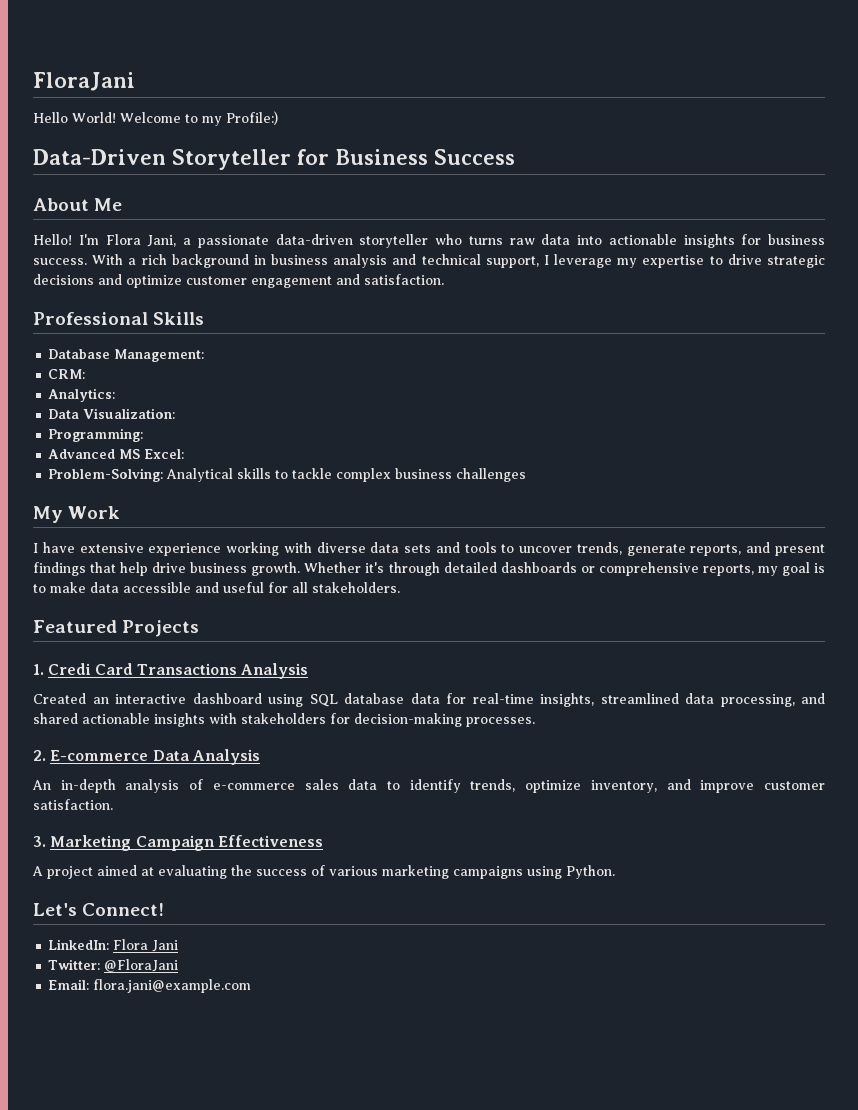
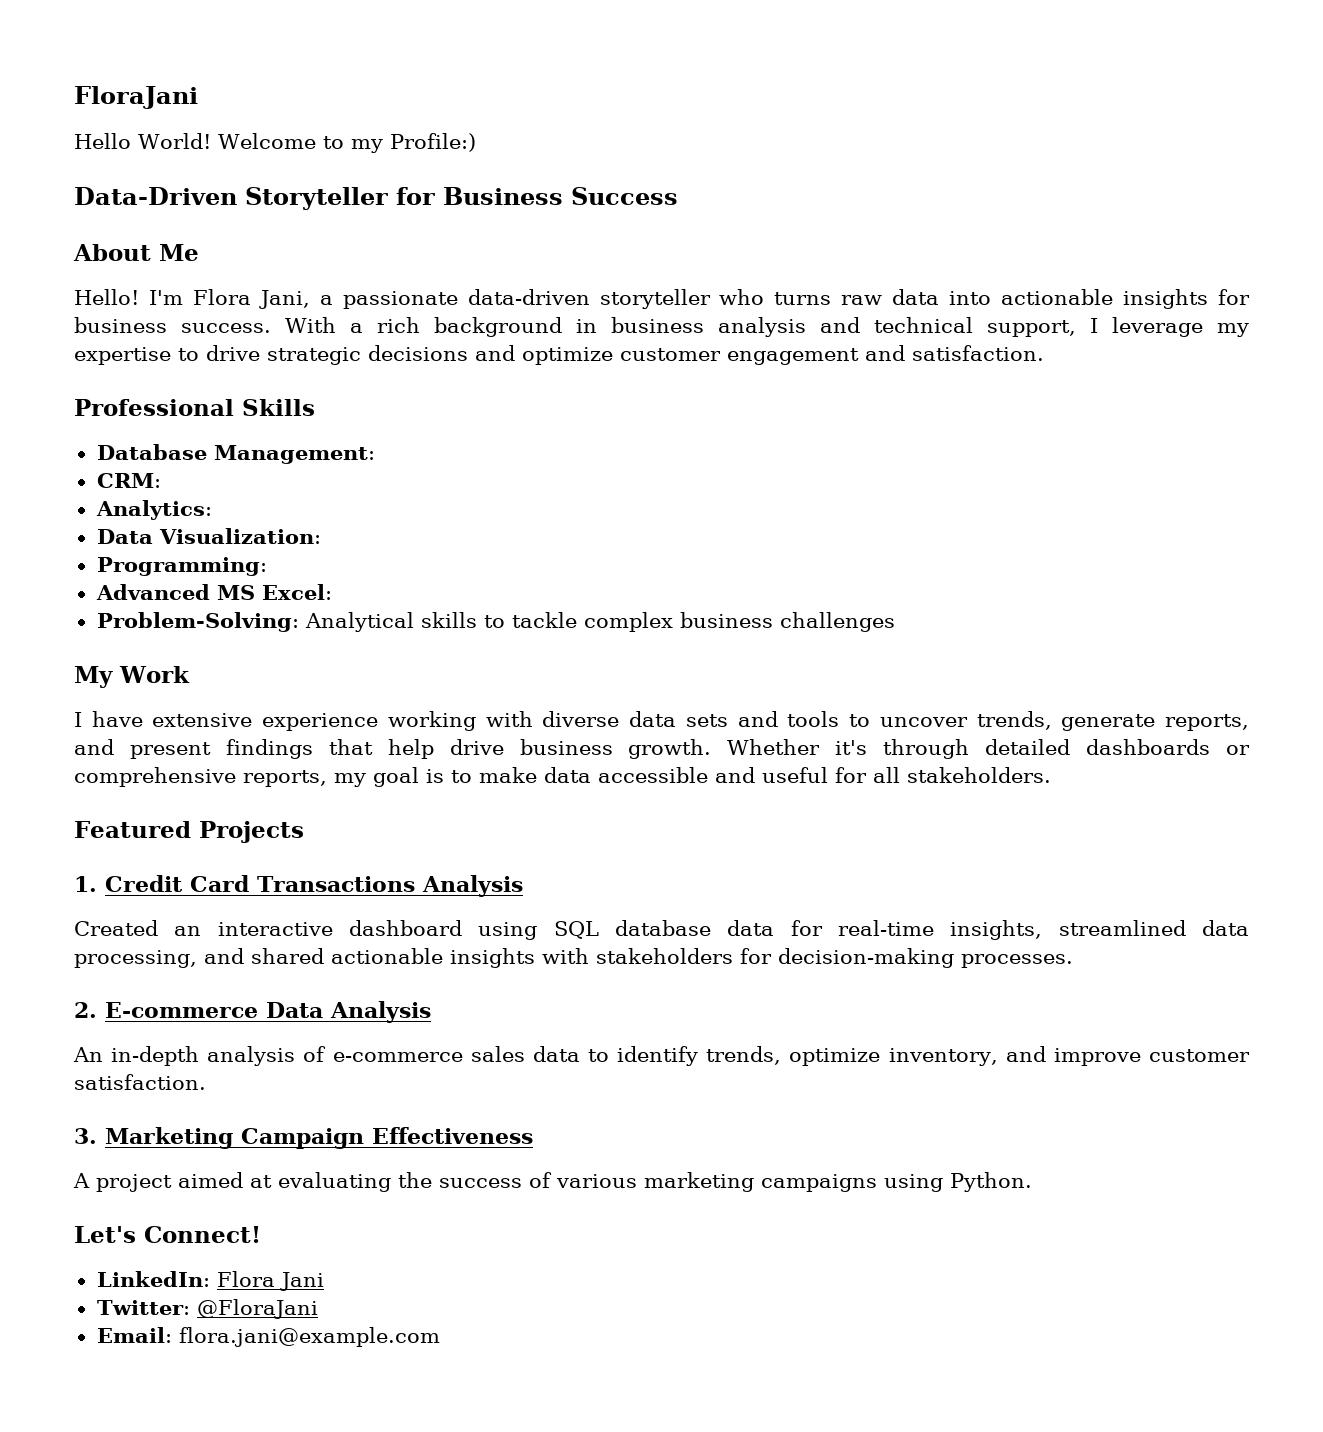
[48,663,92,675] Credi -> [105,875,183,892] Credit

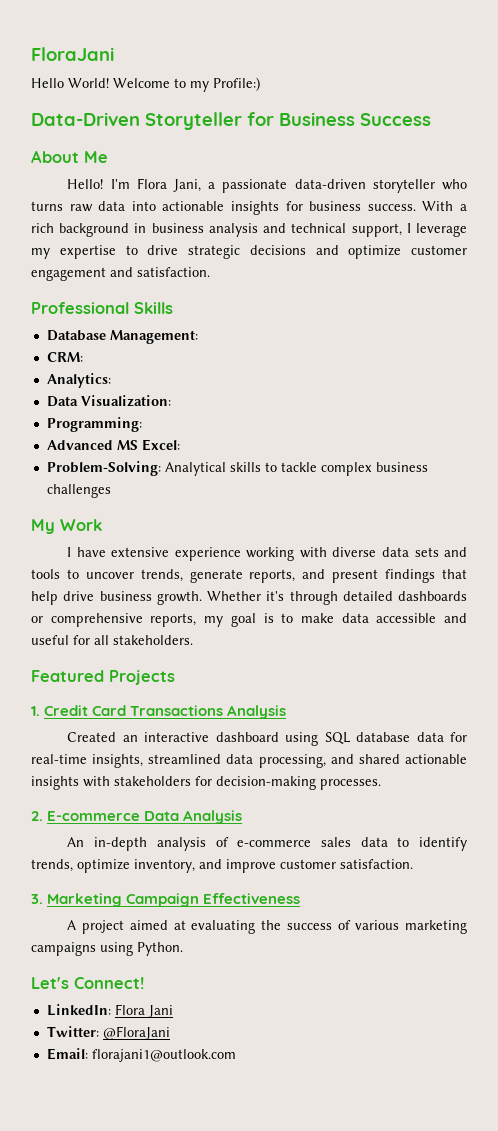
[178,1327,440,1347] flora.jani@example.com -> [91,1049,236,1062] florajani1@outlook.com

